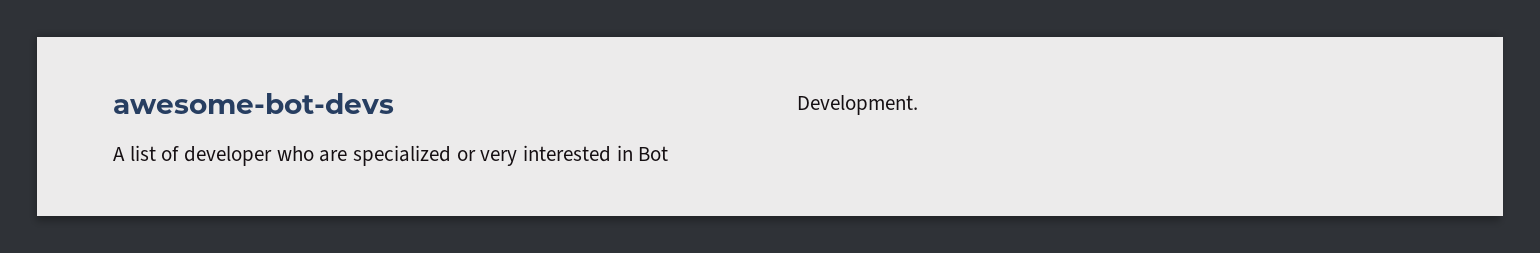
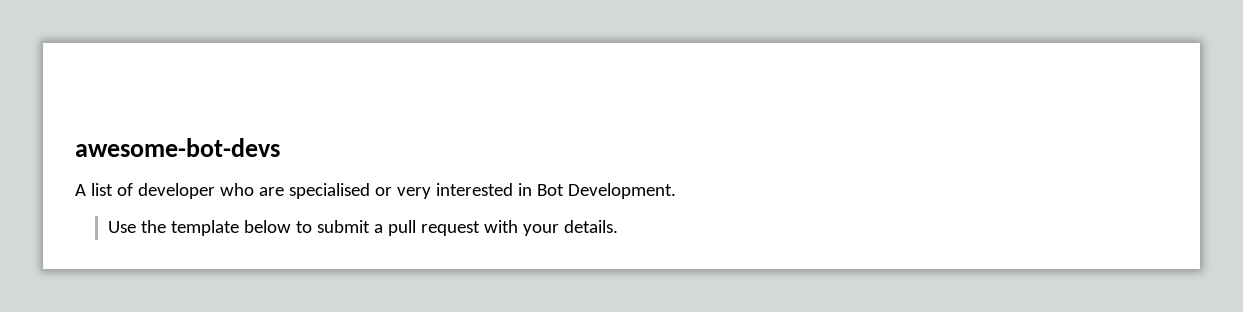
[353,145,452,166] specialized -> [288,183,370,199] specialised
(918, 105) none -> [108,220,619,236] // Use the template below to submit a pull request with your details.

